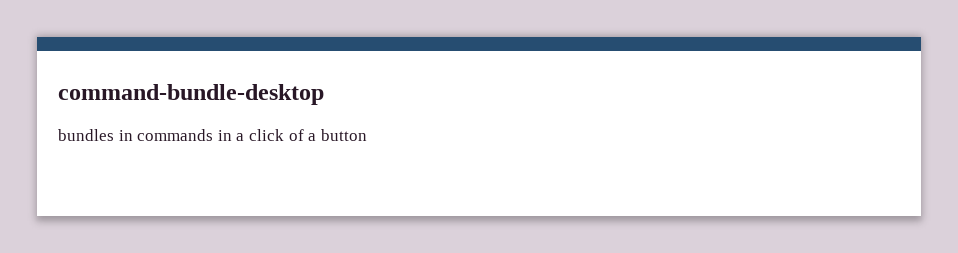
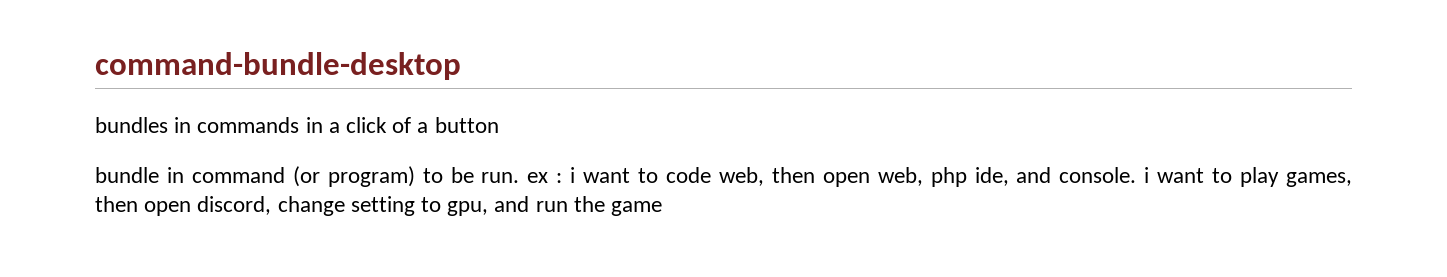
(367, 135) none -> [95,166,1352,187] [95,196,663,216] // bundle in command (or program) to be run. ex : i want to code web, then open web, php ide, and console. i want to play games, then open discord, change setting to gpu, and run the game

